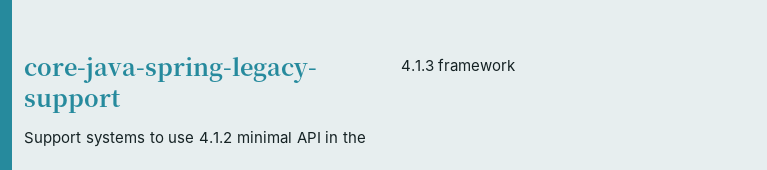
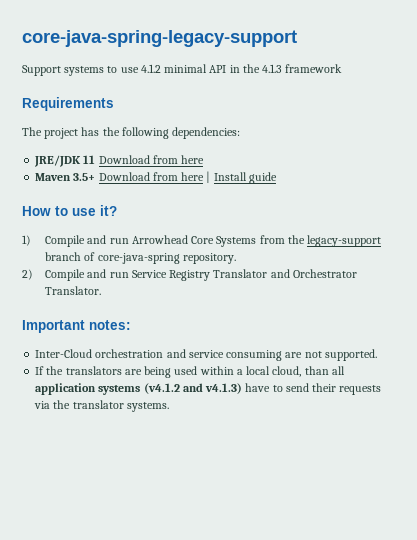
(517, 65) none -> [22,97,114,111] [22,127,241,139] [34,155,205,167] [35,171,277,184] [22,205,117,216] [22,235,382,247] [45,252,236,264] [22,269,357,281] [45,286,102,295] [22,320,131,333] [35,349,377,361] [35,366,345,378] [35,383,382,395] [34,400,169,412] // Requirements // The project has the following dependencies: // JRE/JDK 11 Download from here // Maven 3.5+ Download from here | Install guide // How to use it? // 1) Compile and run Arrowhead Core Systems from the legacy-support branch of core-java-spring repository. // 2) Compile and run Service Registry Translator and Orchestrator Translator. // Important notes: // Inter-Cloud orchestration and service consuming are not supported. // If the translators are being used within a local cloud, than all application systems (v4.1.2 and v4.1.3) have to send their requests via the translator systems.

